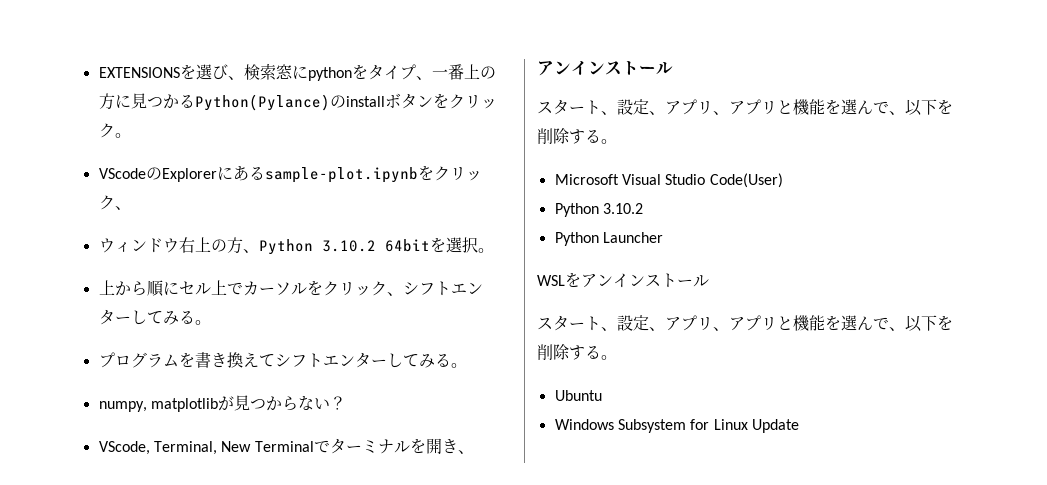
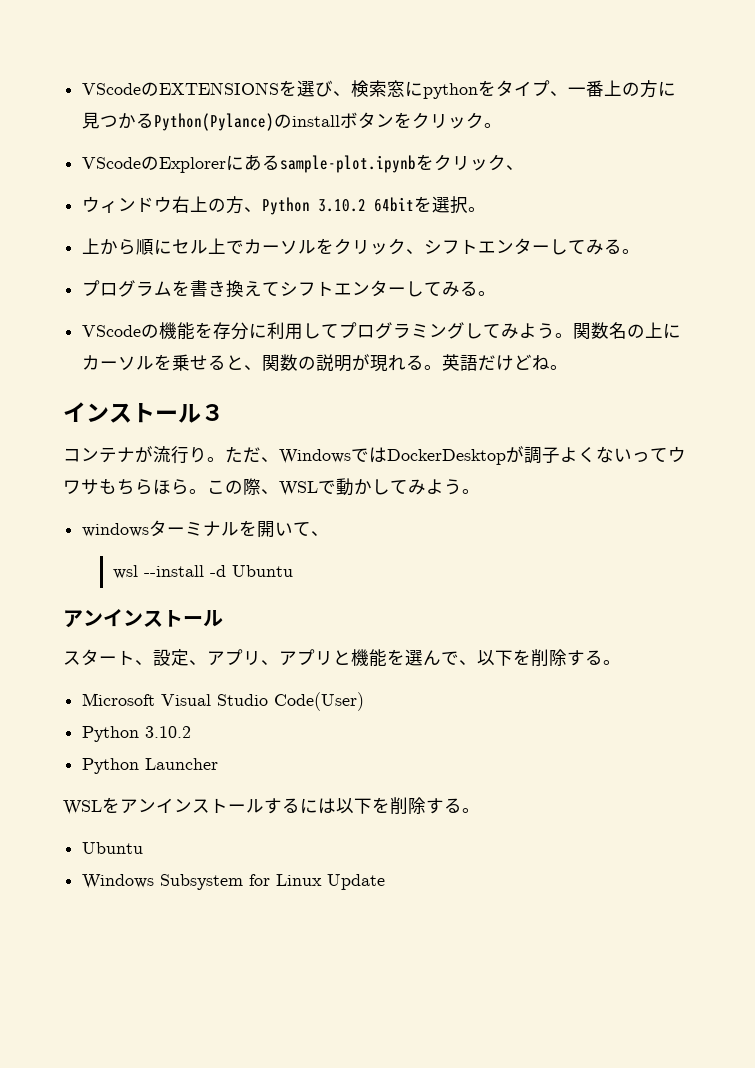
(98, 72) none -> [82,82,160,96] VScodeの
[98,395,346,412] [98,440,330,455] numpy, matplotlibが見つからない？ // VScode, Terminal, New Terminalで -> [82,322,682,340] [82,354,569,372] [63,402,224,423] [63,446,686,465] [63,478,480,496] [82,523,150,537] VScodeの機能を存分に利用してプログラミングしてみよう。関数名の上にカーソルを乗せると、関数の説明が現れる。英語だけどね。 // インストール３ // コンテナが流行り。ただ、WindowsではDockerDesktopが調子よくないってウワサもちらほら。この際、WSLで動かしてみよう。 // windows
[441,439,474,454] き、 -> [275,522,330,536] [112,565,293,579] いて、 // wsl --install -d Ubuntu
[537,315,905,331] // スタート、設定、アプリ、アプリと機能を選んで、 -> [264,798,336,814] するには

